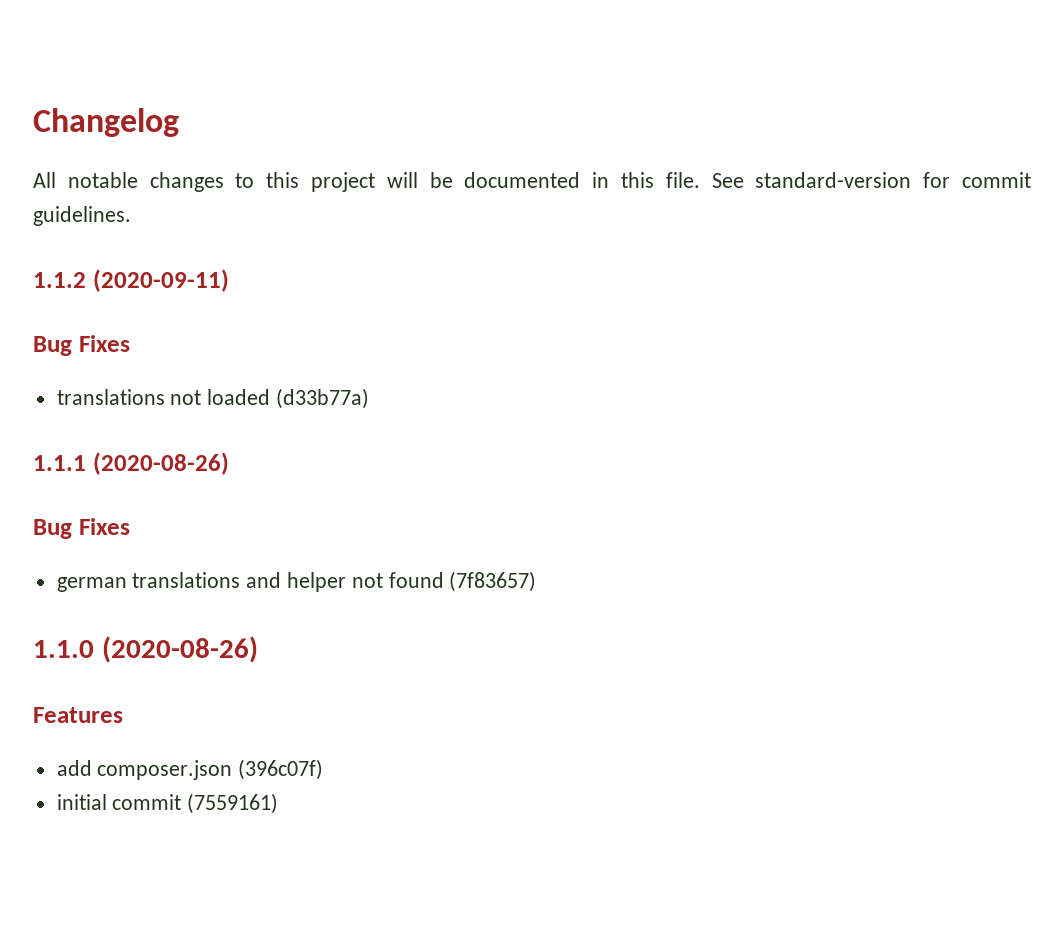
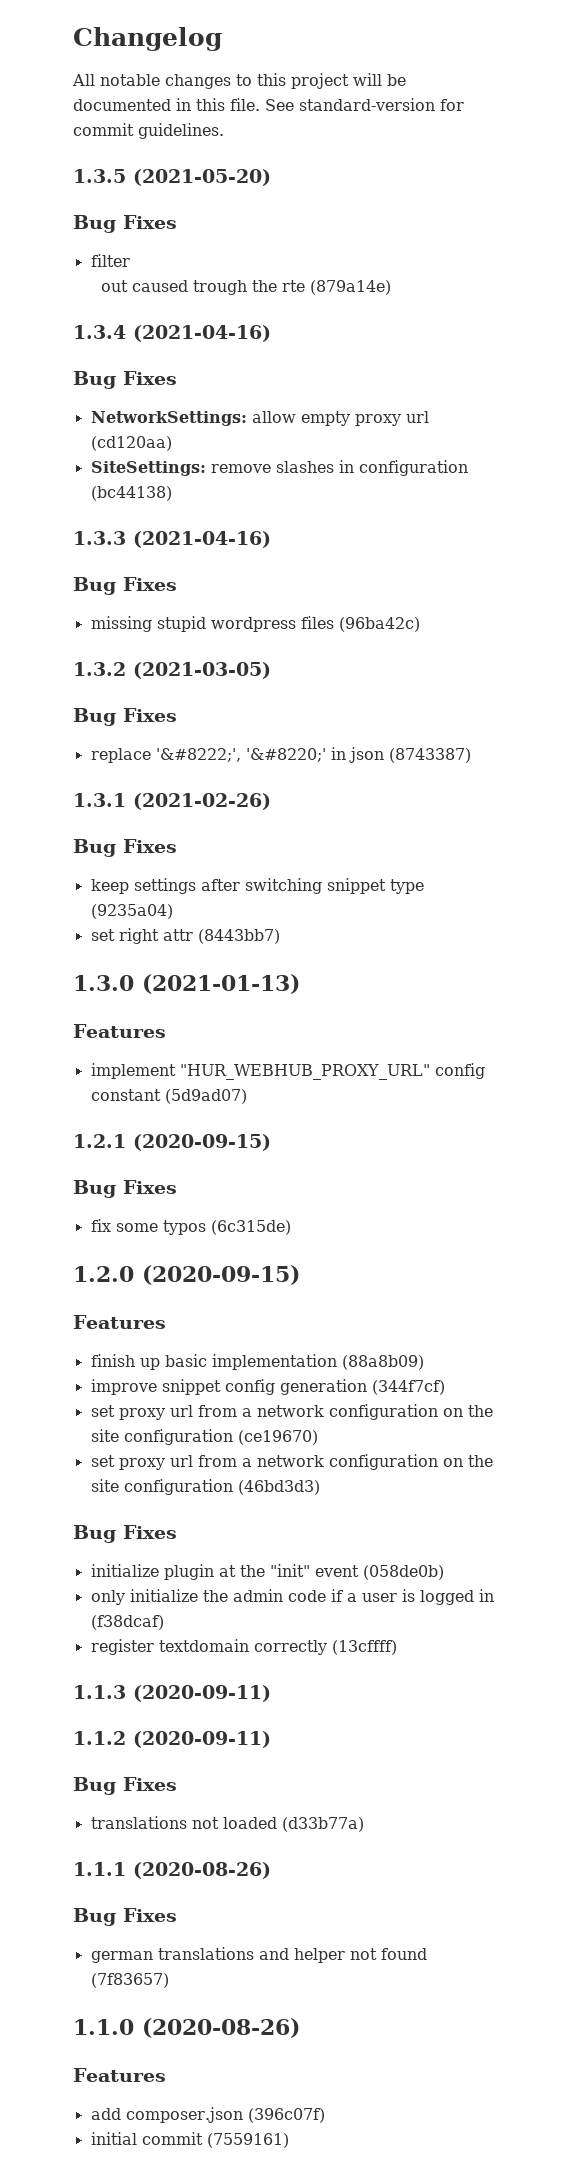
(131, 216) none -> [73,169,271,186] [73,215,177,233] [90,254,130,267] [100,280,391,295] [73,325,271,342] [73,371,177,389] [90,411,429,426] [90,436,172,451] [90,460,468,476] [90,486,172,501] [73,531,271,548] [73,577,177,595] [90,616,420,632] [73,662,271,679] [73,708,177,726] [90,747,471,763] [73,793,271,810] [73,839,177,857] [90,878,424,894] [90,904,173,919] [90,928,280,944] [73,974,300,994] [73,1024,166,1038] [90,1063,485,1080] [90,1089,247,1104] [73,1134,271,1151] [73,1180,177,1198] [90,1219,291,1235] [73,1265,300,1285] [73,1315,166,1329] [90,1354,424,1370] [90,1379,445,1395] [90,1404,493,1420] [90,1429,318,1445] [90,1454,493,1470] [90,1479,320,1495] [73,1525,177,1543] [90,1564,444,1580] [90,1589,494,1605] [90,1615,164,1630] [90,1639,397,1655] [73,1685,271,1702] // 1.3.5 (2021-05-20) // Bug Fixes // filter // out caused trough the rte (879a14e) // 1.3.4 (2021-04-16) // Bug Fixes // NetworkSettings: allow empty proxy url (cd120aa) // SiteSettings: remove slashes in configuration (bc44138) // 1.3.3 (2021-04-16) // Bug Fixes // missing stupid wordpress files (96ba42c) // 1.3.2 (2021-03-05) // Bug Fixes // replace '&#8222;', '&#8220;' in json (8743387) // 1.3.1 (2021-02-26) // Bug Fixes // keep settings after switching snippet type (9235a04) // set right attr (8443bb7) // 1.3.0 (2021-01-13) // Features // implement "HUR_WEBHUB_PROXY_URL" config constant (5d9ad07) // 1.2.1 (2020-09-15) // Bug Fixes // fix some typos (6c315de) // 1.2.0 (2020-09-15) // Features // finish up basic implementation (88a8b09) // improve snippet config generation (344f7cf) // set proxy url from a network configuration on the site configuration (ce19670) // set proxy url from a network configuration on the site configuration (46bd3d3) // Bug Fixes // initialize plugin at the "init" event (058de0b) // only initialize the admin code if a user is logged in (f38dcaf) // register textdomain correctly (13cffff) // 1.1.3 (2020-09-11)

